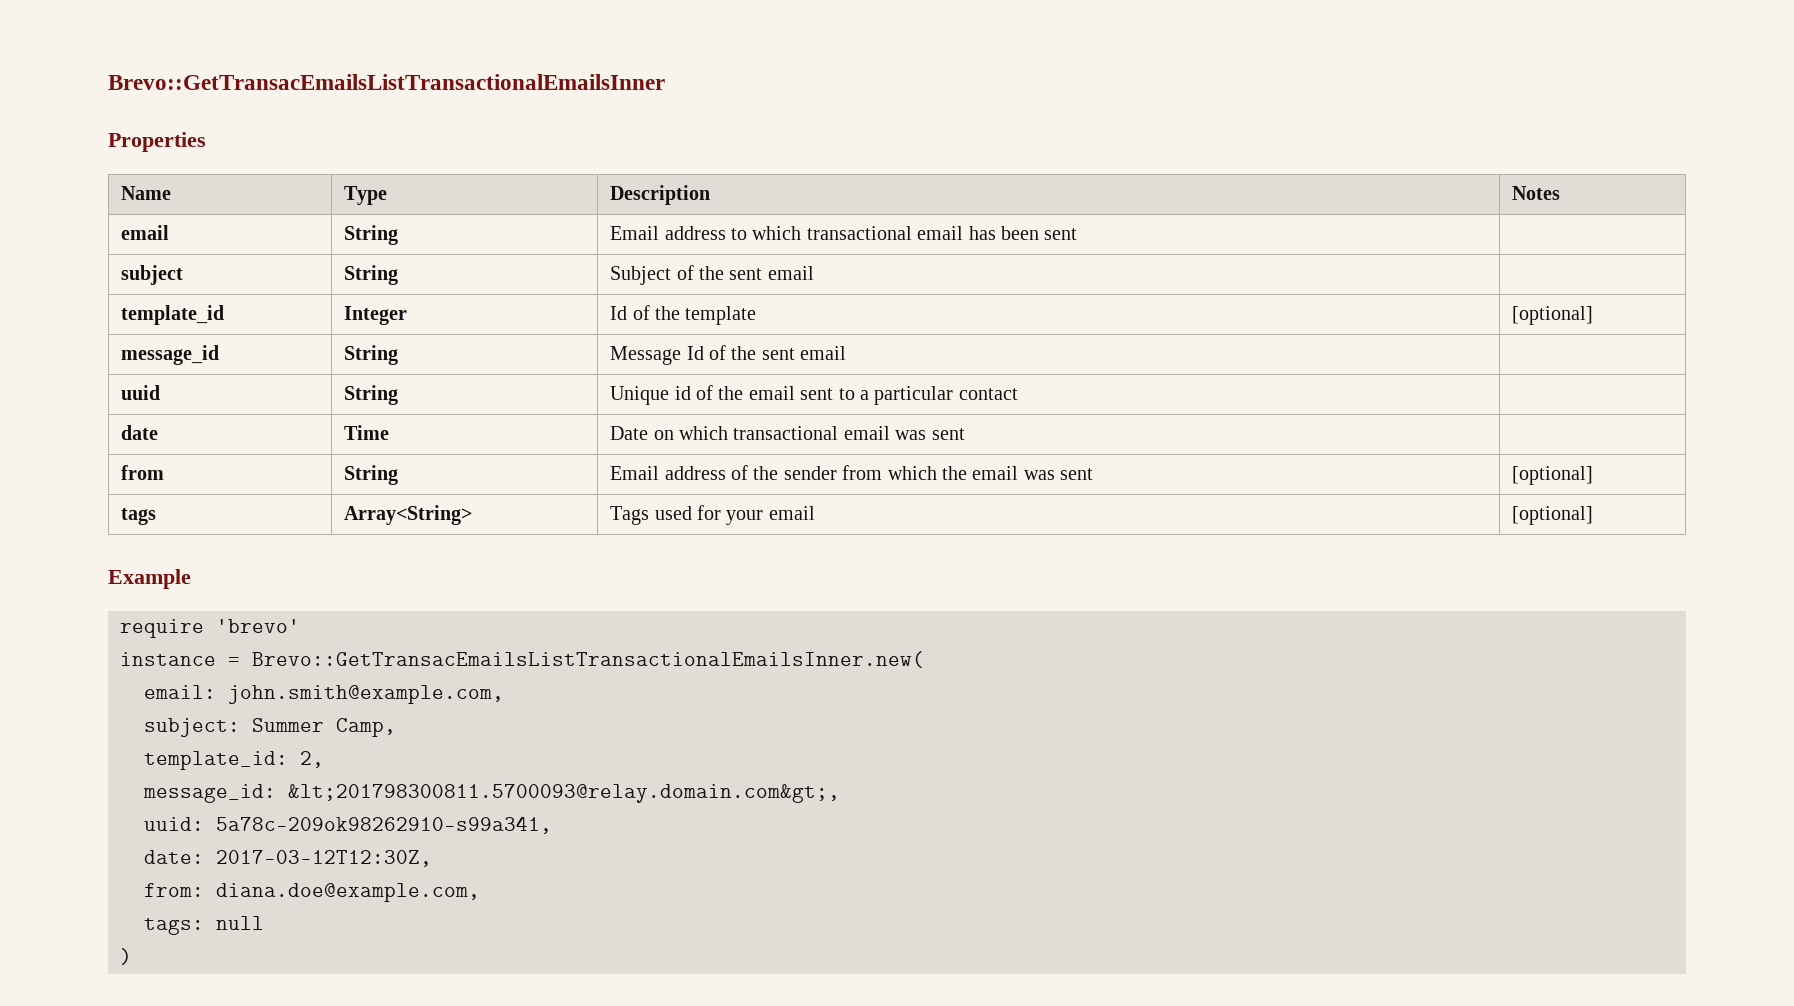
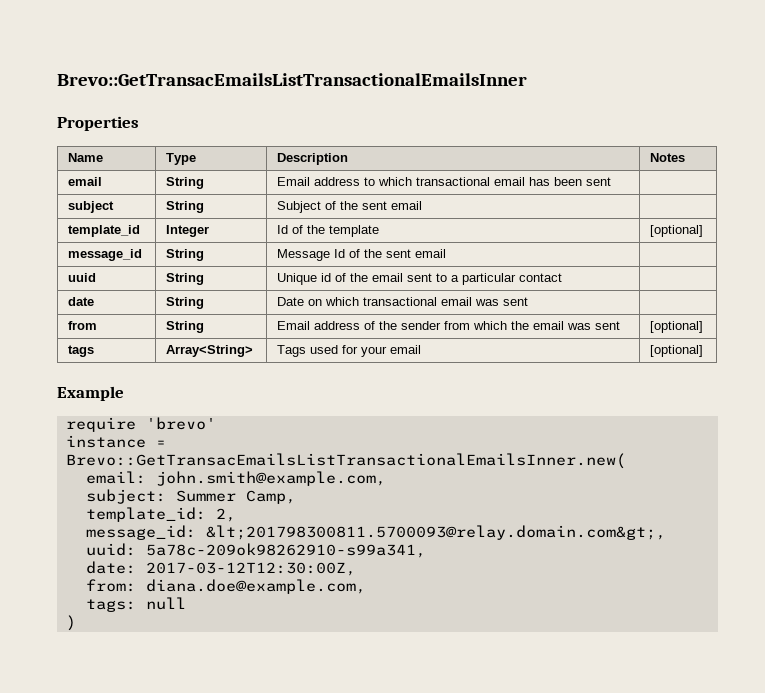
[344,425,390,440] Time -> [166,297,205,309] String
[216,850,432,867] 2017-03-12T12:30Z, -> [145,562,356,576] 2017-03-12T12:30:00Z,

